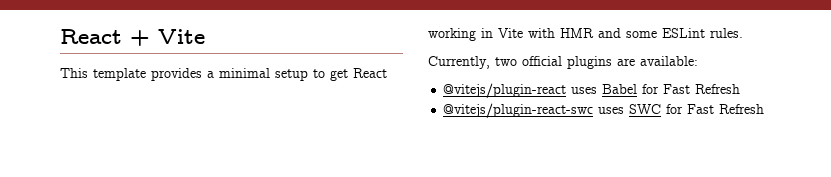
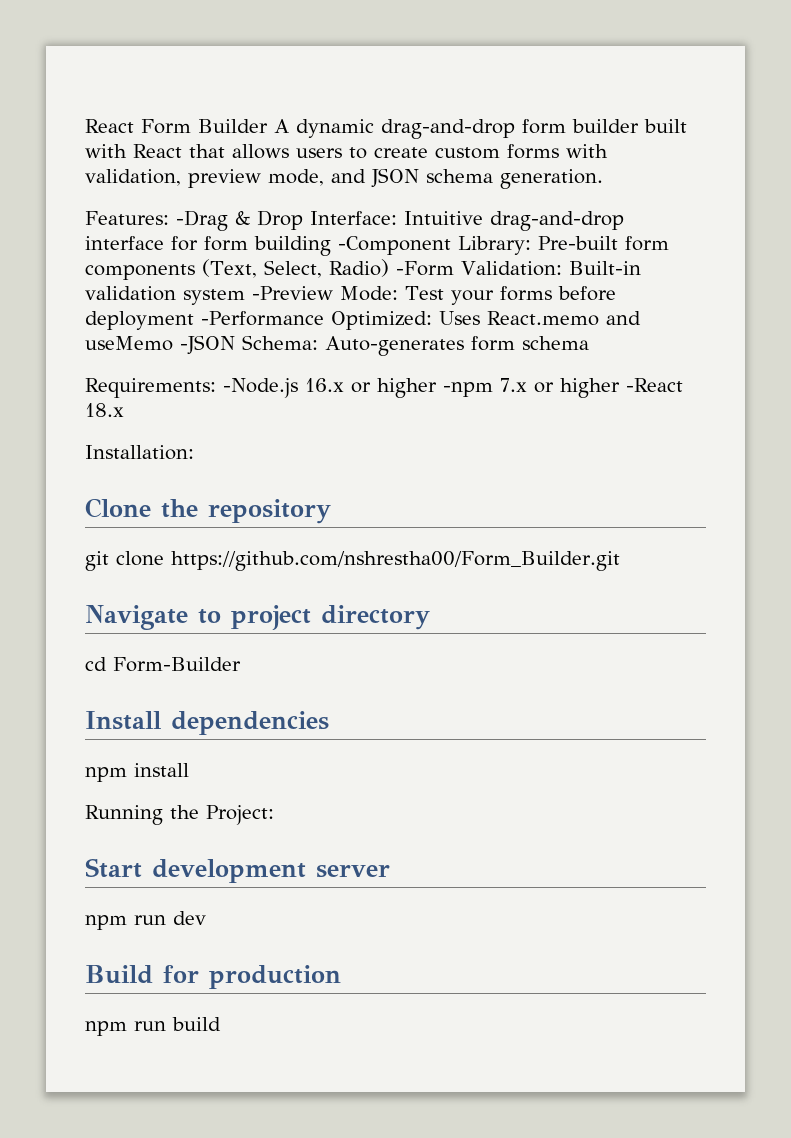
[60,29,205,46] [60,68,387,81] [428,28,743,41] [428,56,698,69] [443,83,741,98] [443,103,765,118] React + Vite // This template provides a minimal setup to get React working in Vite with HMR and some ESLint rules. // Currently, two official plugins are available: // @vitejs/plugin-react uses Babel for Fast Refresh // @vitejs/plugin-react-swc uses SWC for Fast Refresh -> [85,119,687,139] [85,144,608,159] [85,168,603,189] [85,210,624,231] [85,236,669,256] [85,259,641,280] [85,286,616,305] [85,311,641,330] [85,335,589,356] [85,378,683,398] [85,403,124,417] [85,445,194,460] [85,498,331,524] [85,551,620,571] [85,605,430,630] [85,657,241,672] [85,711,329,735] [85,763,189,782] [85,805,274,825] [85,858,390,883] [85,911,206,930] [85,965,341,989] [85,1017,221,1036] React Form Builder A dynamic drag-and-drop form builder built with React that allows users to create custom forms with validation, preview mode, and JSON schema generation. // Features: -Drag & Drop Interface: Intuitive drag-and-drop interface for form building -Component Library: Pre-built form components (Text, Select, Radio) -Form Validation: Built-in validation system -Preview Mode: Test your forms before deployment -Performance Optimized: Uses React.memo and useMemo -JSON Schema: Auto-generates form schema // Requirements: -Node.js 16.x or higher -npm 7.x or higher -React 18.x // Installation: // Clone the repository // git clone https://github.com/nshrestha00/Form_Builder.git // Navigate to project directory // cd Form-Builder // Install dependencies // npm install // Running the Project: // Start development server // npm run dev // Build for production // npm run build

